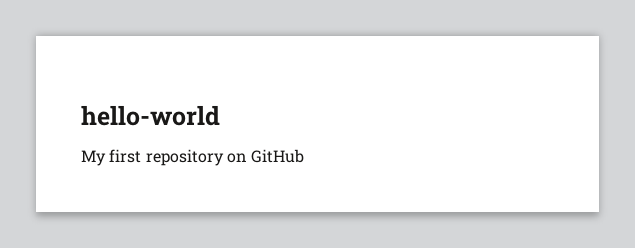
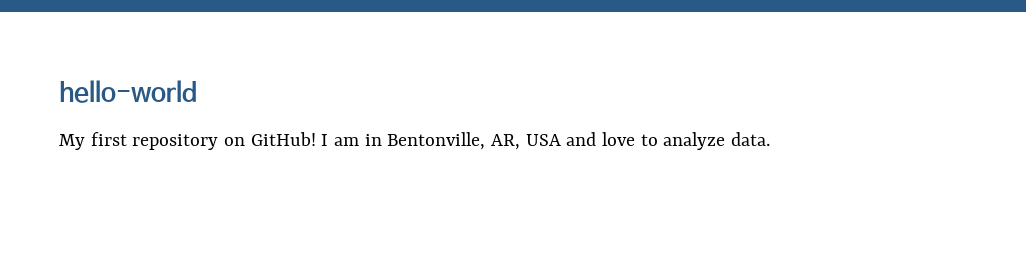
[251,149,305,163] GitHub -> [250,132,771,150] GitHub! I am in Bentonville, AR, USA and love to analyze data.

